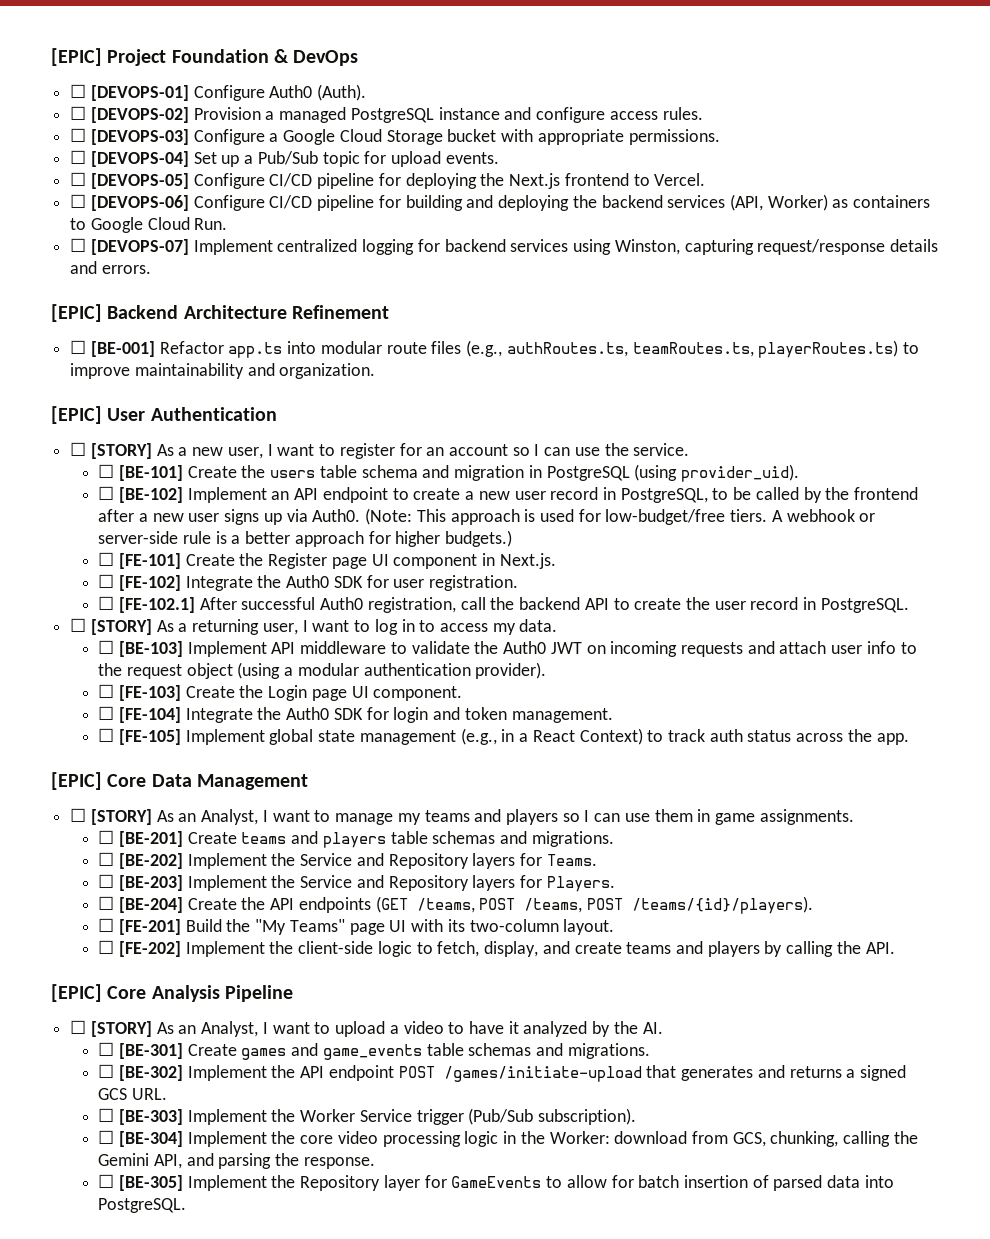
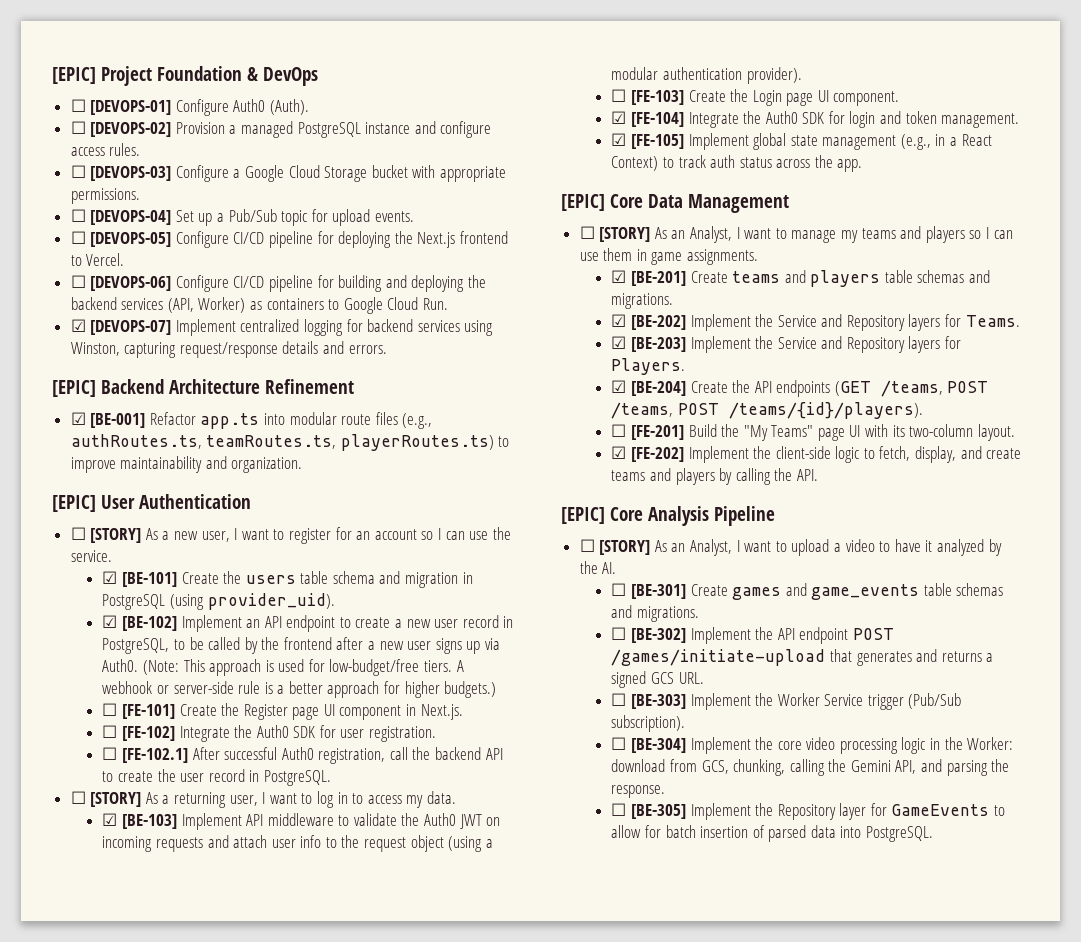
[70,238,87,252] ☐ -> [70,319,86,332] ☑
[70,340,87,354] ☐ -> [70,412,86,425] ☑
[98,464,115,478] ☐ -> [102,571,118,584] ☑
[98,486,115,500] ☐ -> [102,615,118,628] ☑
[98,640,115,654] ☐ -> [102,813,118,826] ☑
[98,706,115,720] ☐ -> [611,111,627,124] ☑
[98,728,115,742] ☐ -> [611,133,627,146] ☑
[98,830,115,844] ☐ -> [611,270,627,283] ☑
[98,852,115,866] ☐ -> [611,314,627,327] ☑
[98,874,115,888] ☐ -> [611,336,627,349] ☑
[98,896,115,910] ☐ -> [611,380,627,393] ☑
[98,940,115,954] ☐ -> [611,446,627,459] ☑

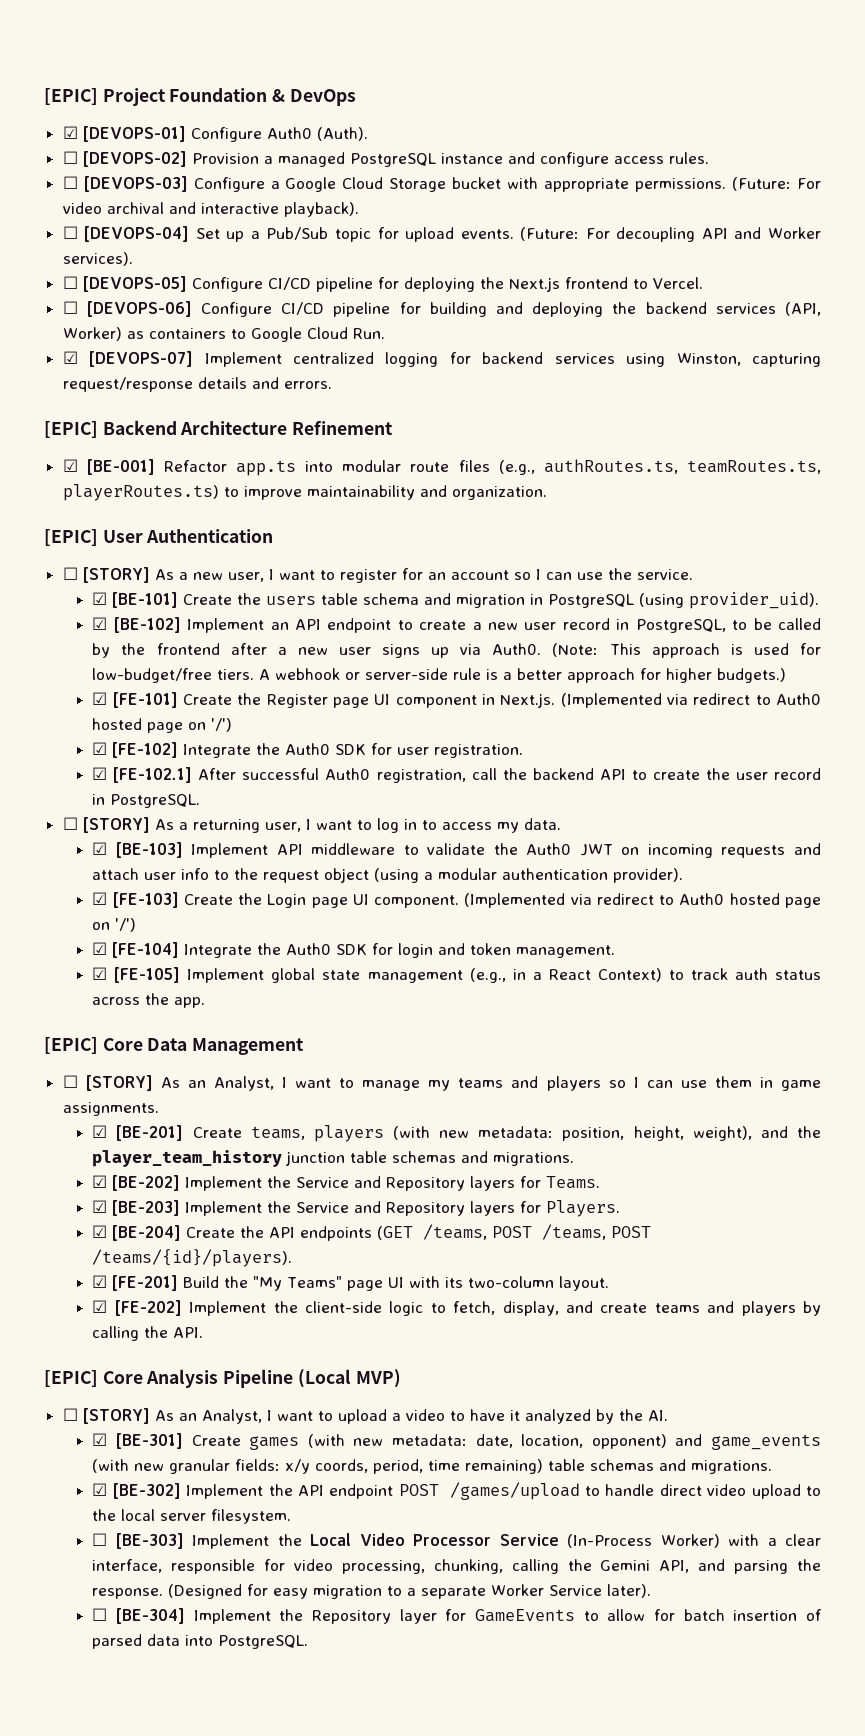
[70,99,86,112] ☐ -> [62,126,78,139] ☑
(140, 196) none -> [732,177,821,191] [62,202,359,217] (Future: For video archival and interactive playback).
(415, 216) none -> [520,227,821,242] [62,252,133,266] (Future: For decoupling API and Worker services).
[102,703,118,716] ☐ -> [92,692,108,705] ☑
[102,725,118,738] // ☐ -> [560,693,821,708] [92,718,233,733] [92,742,108,755] (Implemented via redirect to Auth0 hosted page on '/') // ☑
[102,747,118,760] ☐ -> [92,767,108,780] ☑
[611,89,627,102] ☐ -> [92,892,108,905] ☑
(900, 98) none -> [464,893,822,908] [92,918,137,932] (Implemented via redirect to Auth0 hosted page on '/')
[732,270,881,287] teams and players -> [250,1125,821,1142] [92,1150,346,1167] teams, players (with new metadata: position, height, weight), and the player_team_history junction
[611,424,627,437] ☐ -> [92,1275,108,1288] ☑
(775, 516) none -> [297,1369,401,1388] (Local MVP)
[611,583,627,596] ☐ -> [92,1433,108,1446] ☑
[785,583,1004,600] [611,605,699,622] [611,627,627,640] and game_events table schemas and migrations. // ☐ -> [307,1434,821,1450] [92,1459,773,1474] [92,1483,108,1496] (with new metadata: date, location, opponent) and game_events (with new granular fields: x/y coords, period, time remaining) table schemas and migrations. // ☑
[611,649,994,666] [611,671,704,688] [611,693,962,710] [611,715,686,732] [611,737,1014,754] [611,759,729,774] /games/initiate-upload that generates and returns a signed GCS URL. // ☐ [BE-303] Implement the Worker Service trigger (Pub/Sub subscription). // ☐ [BE-304] Implement the core video processing logic in the Worker: download from GCS, -> [449,1482,821,1500] [92,1509,292,1524] [92,1533,822,1549] [92,1559,425,1574] /games/upload to handle direct video upload to the local server filesystem. // ☐ [BE-303] Implement the Local Video Processor Service (In-Process Worker) with a clear interface, responsible for video processing,
[611,803,686,819] // ☐ [BE-305] -> [168,1584,652,1599] [92,1608,185,1624] (Designed for easy migration to a separate Worker Service later). // ☐ [BE-304]

